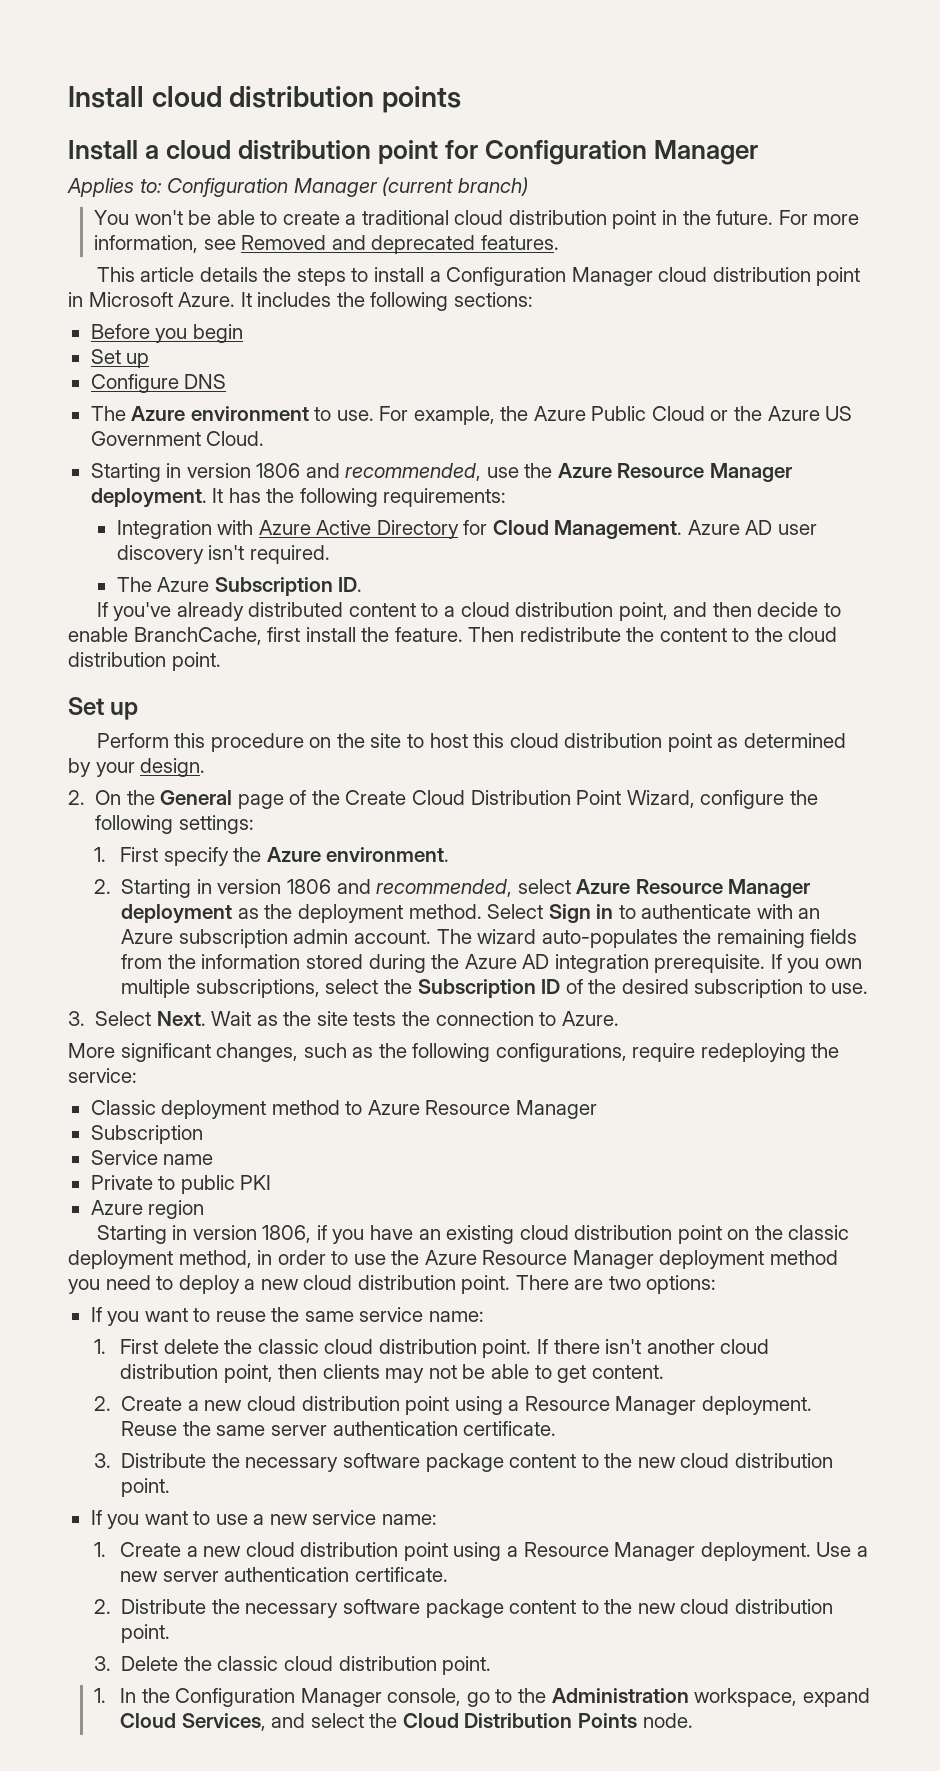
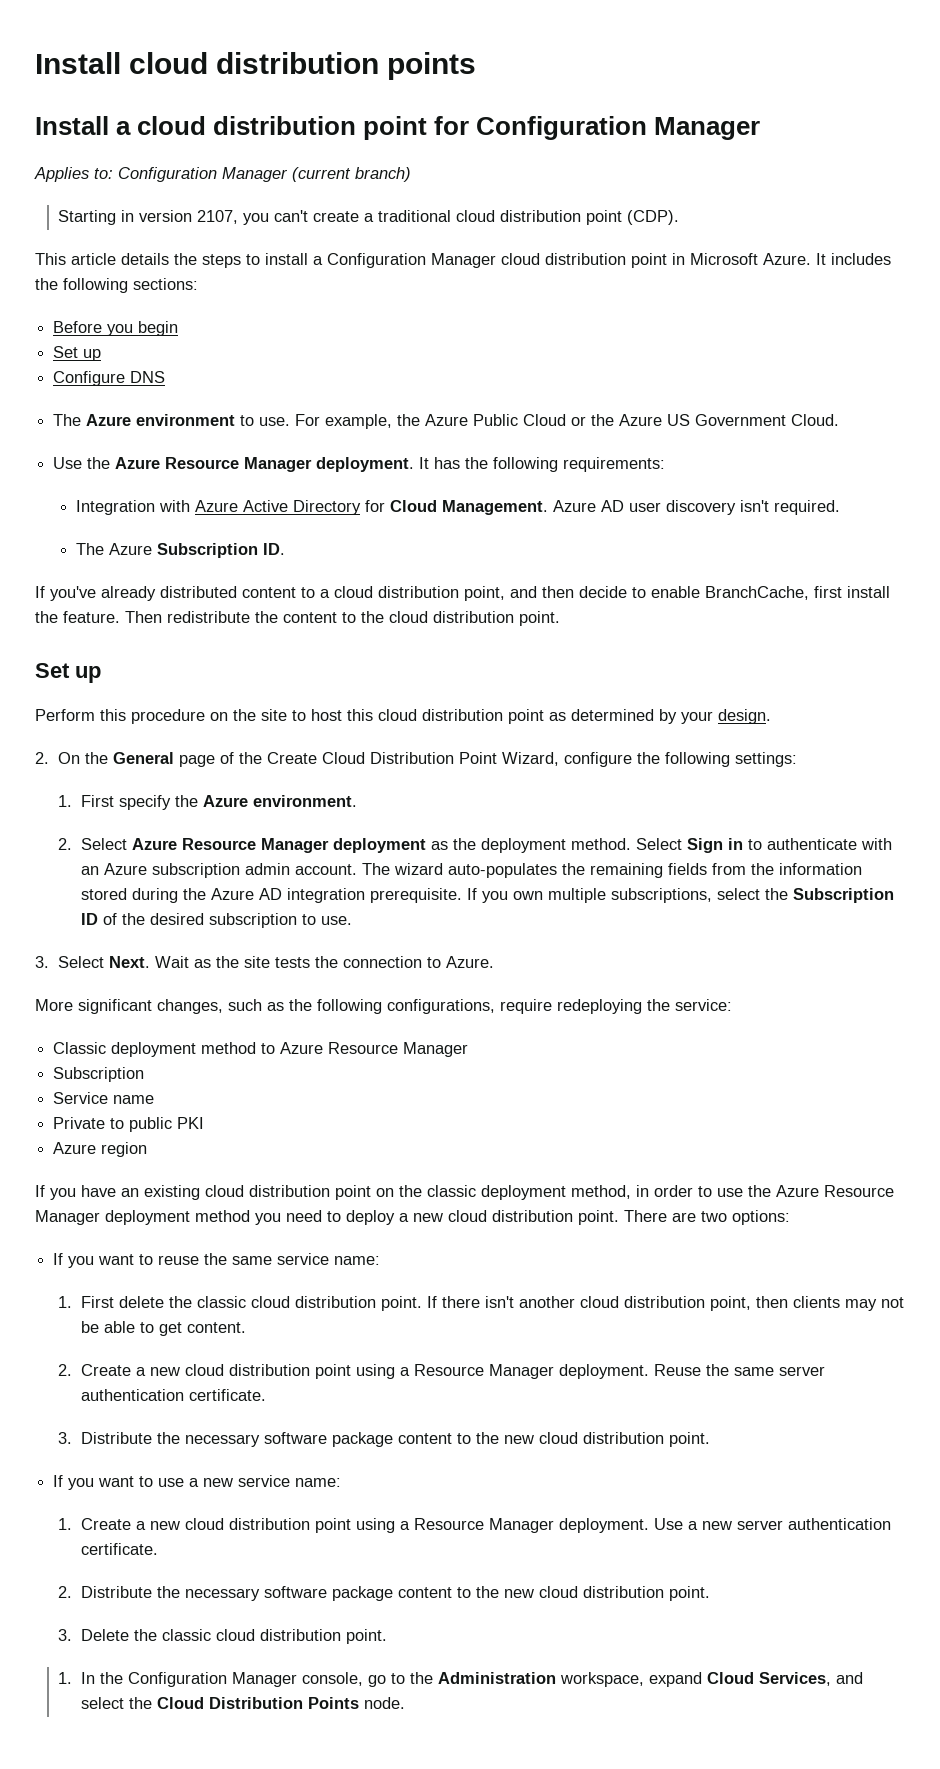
[94,210,278,225] You won't be able to -> [58,210,309,225] Starting in version 2107, you can't
[662,210,860,225] [94,235,559,254] in the future. For more information, see Removed and deprecated features. -> [627,210,680,225] (CDP).
[90,463,519,482] Starting in version 1806 and recommended, use -> [53,457,83,469] Use
[121,879,571,898] Starting in version 1806 and recommended, select -> [81,838,128,850] Select
[96,1225,327,1244] Starting in version 1806, if -> [35,1185,45,1197] If

